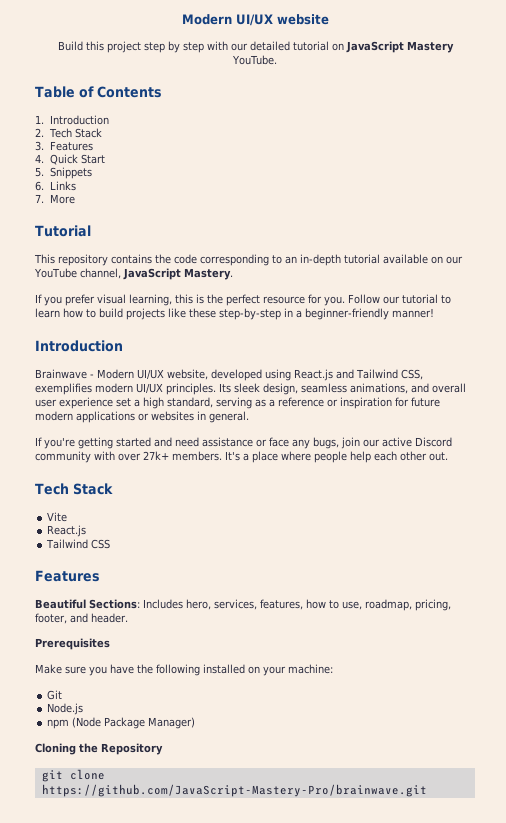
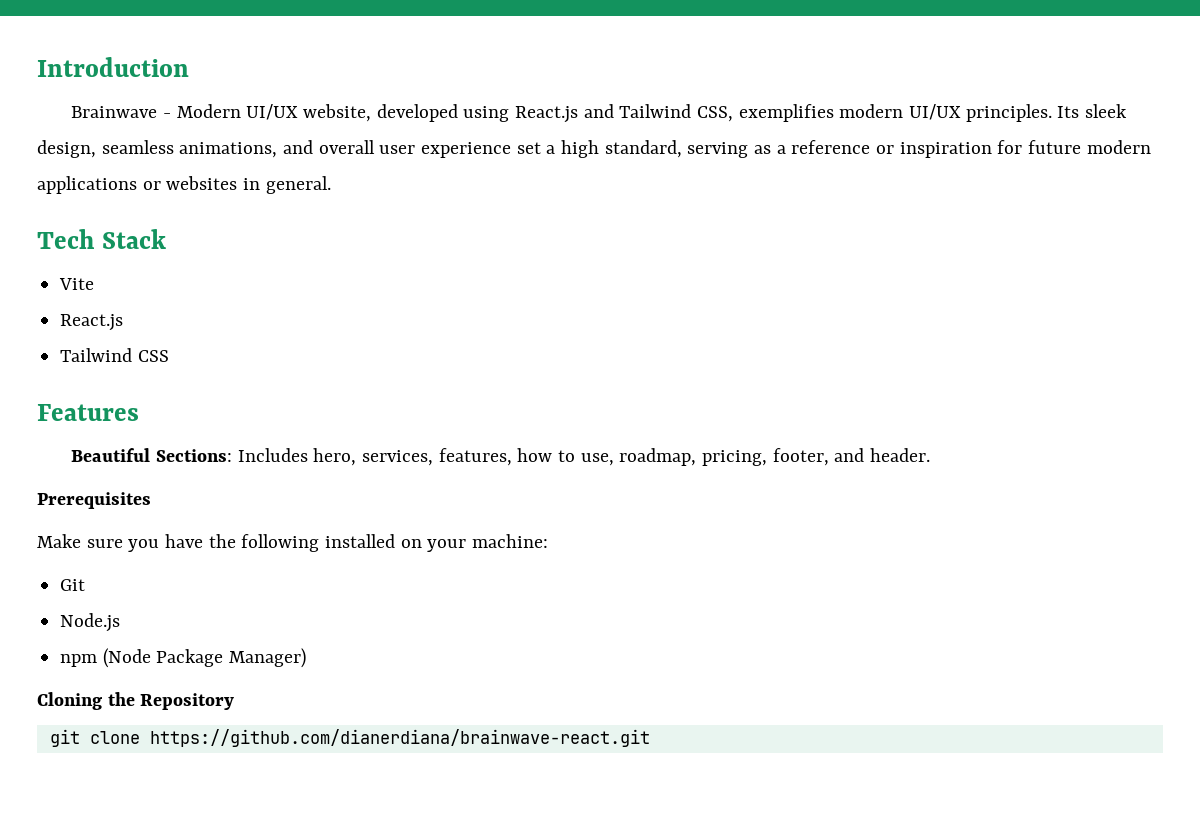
[181,14,329,26] [57,41,454,53] [231,55,278,65] [35,86,162,98] [35,115,109,125] [35,128,103,138] [35,141,93,151] [35,154,105,165] [35,167,92,179] [35,181,76,191] [35,194,75,204] [35,225,91,237] [34,254,463,266] [34,268,233,280] [35,294,451,306] [35,308,434,320] Modern UI/UX website // Build this project step by step with our detailed tutorial on JavaScript Mastery YouTube. // Table of Contents // 1. Introduction // 2. Tech Stack // 3. Features // 4. Quick Start // 5. Snippets // 6. Links // 7. More // Tutorial // This repository contains the code corresponding to an in-depth tutorial available on our YouTube channel, JavaScript Mastery. // If you prefer visual learning, this is the perfect resource for you. Follow our tutorial to learn how to build projects like these step-by-step in a beginner-friendly manner! // -> (37, 67) none
[35,437,452,449] [35,451,448,463] // If you're getting started and need assistance or face any bugs, join our active Discord community with over 27k+ members. It's a place where people help each other out. -> (331, 185) none
[41,784,427,797] https://github.com/JavaScript-Mastery-Pro/brainwave.git -> [149,729,650,747] https://github.com/dianerdiana/brainwave-react.git

